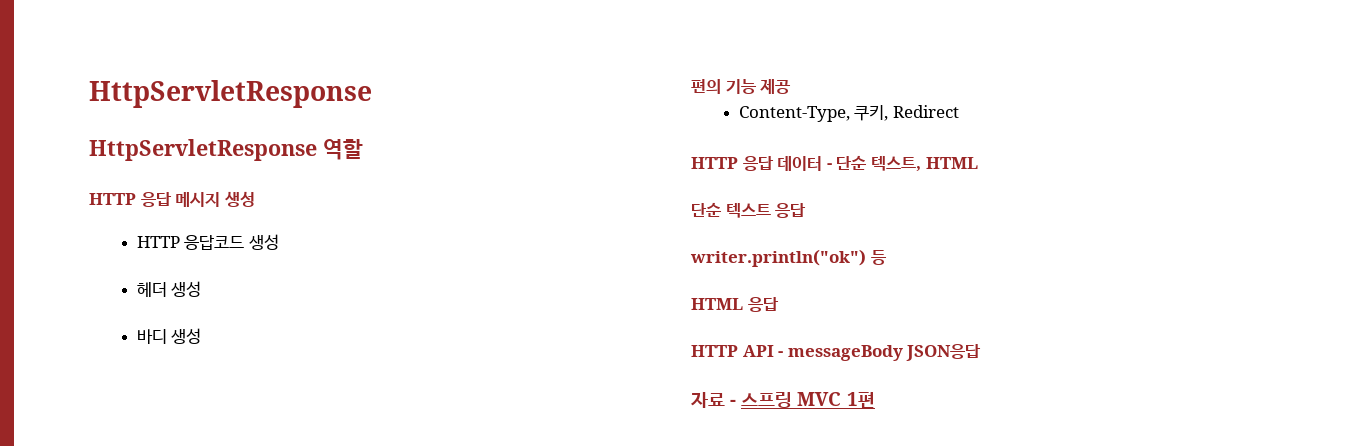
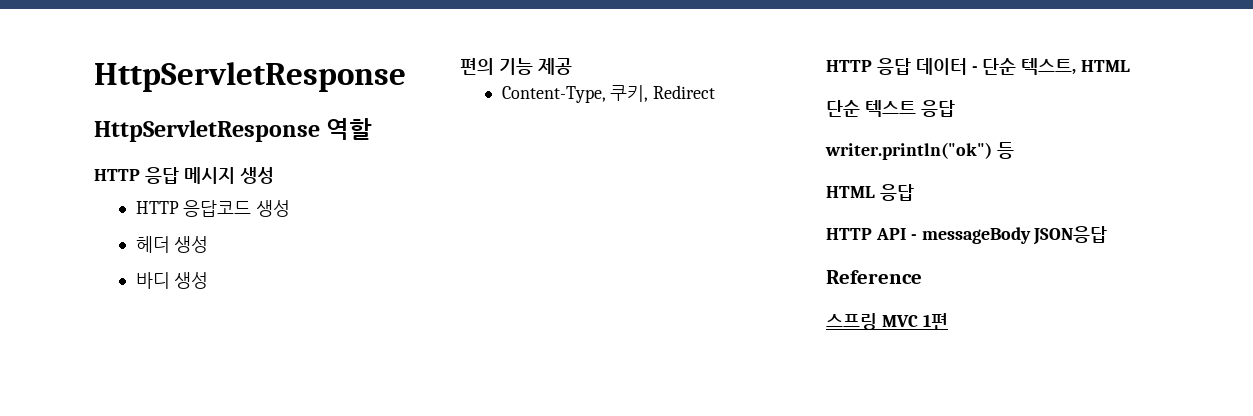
[690,392,737,408] 자료 - -> [826,270,922,284] Reference //

